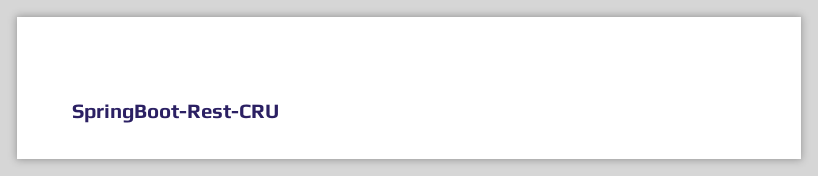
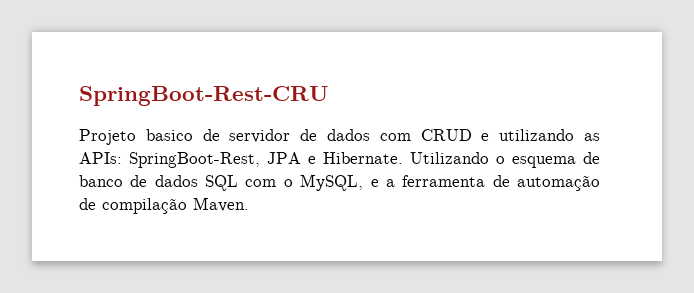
(279, 113) none -> [79,129,600,145] [79,152,600,168] [79,174,600,191] [79,197,249,214] // Projeto basico de servidor de dados com CRUD e utilizando as APIs: SpringBoot-Rest, JPA e Hibernate. Utilizando o esquema de banco de dados SQL com o MySQL, e a ferramenta de automação de compilação Maven.

